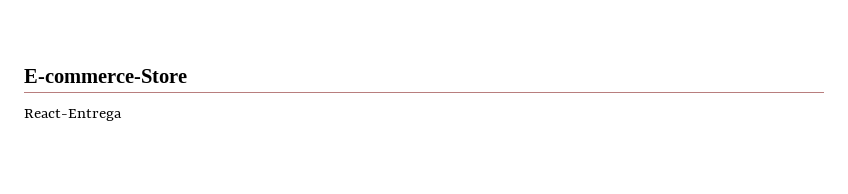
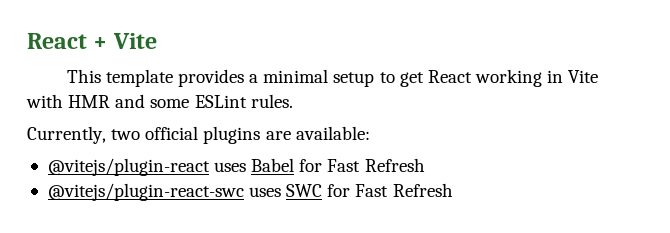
[24,69,187,83] [24,109,122,121] E-commerce-Store // React-Entrega -> [27,33,157,49] [66,69,599,87] [26,94,293,108] [27,126,370,144] [47,158,425,176] [47,183,453,201] React + Vite // This template provides a minimal setup to get React working in Vite with HMR and some ESLint rules. // Currently, two official plugins are available: // @vitejs/plugin-react uses Babel for Fast Refresh // @vitejs/plugin-react-swc uses SWC for Fast Refresh

